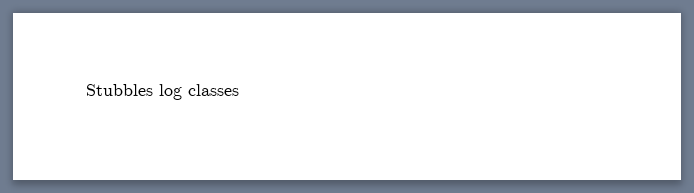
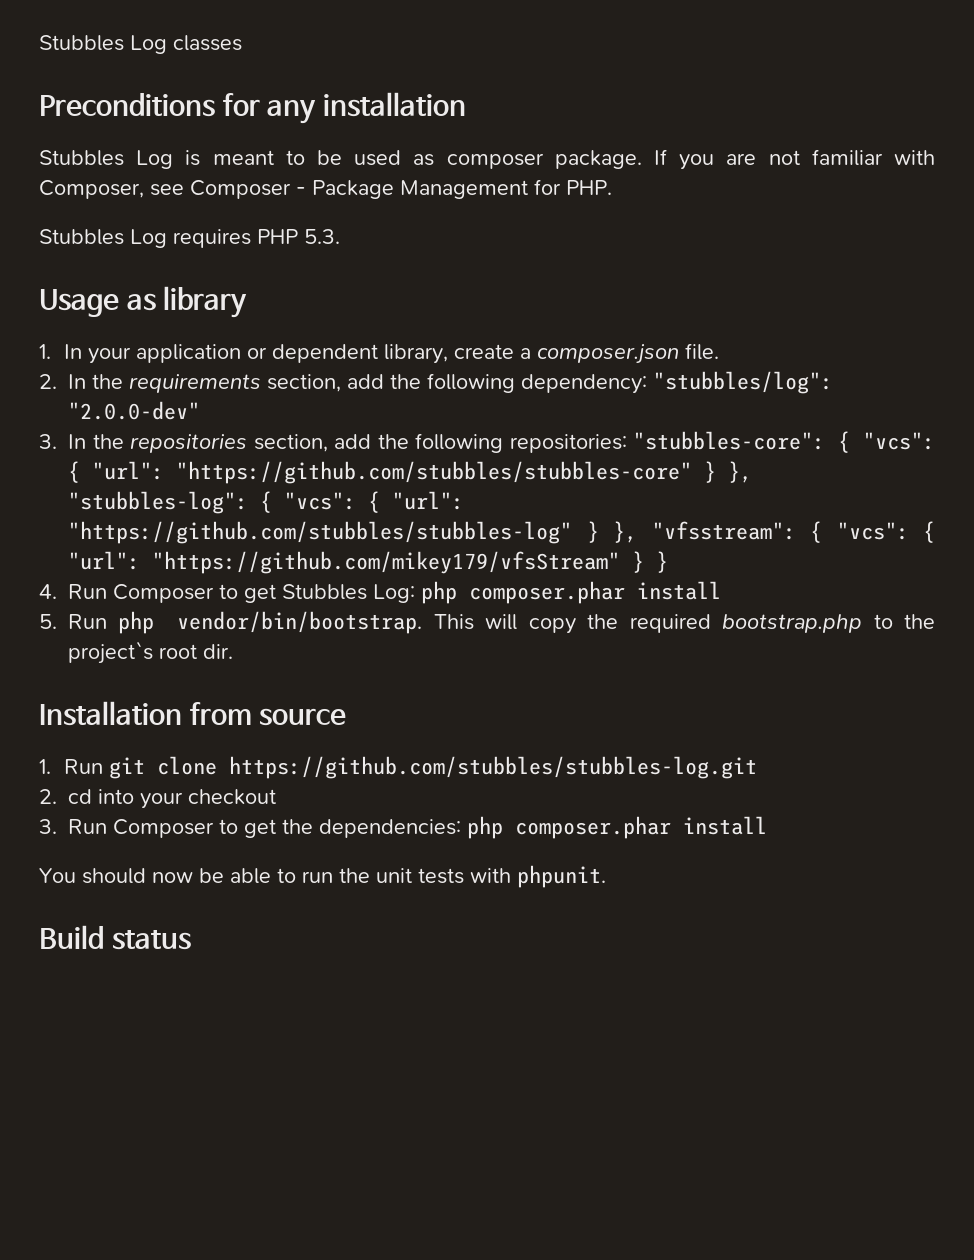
[86,84,182,100] Stubbles log -> [39,35,167,54] Stubbles Log
(239, 90) none -> [39,92,466,124] [39,149,936,170] [39,179,612,199] [39,229,340,248] [39,286,248,318] [39,343,720,364] [39,371,833,394] [68,401,200,420] [39,431,935,453] [68,461,752,484] [68,491,464,514] [68,521,935,544] [68,551,668,574] [39,581,721,604] [39,611,936,634] [68,641,233,664] [39,701,347,726] [39,756,758,779] [39,789,276,809] [39,816,767,839] [39,865,606,888] [39,925,191,950] // Preconditions for any installation // Stubbles Log is meant to be used as composer package. If you are not familiar with Composer, see Composer - Package Management for PHP. // Stubbles Log requires PHP 5.3. // Usage as library // 1. In your application or dependent library, create a composer.json file. // 2. In the requirements section, add the following dependency: "stubbles/log": "2.0.0-dev" // 3. In the repositories section, add the following repositories: "stubbles-core": { "vcs": { "url": "https://github.com/stubbles/stubbles-core" } }, "stubbles-log": { "vcs": { "url": "https://github.com/stubbles/stubbles-log" } }, "vfsstream": { "vcs": { "url": "https://github.com/mikey179/vfsStream" } } // 4. Run Composer to get Stubbles Log: php composer.phar install // 5. Run php vendor/bin/bootstrap. This will copy the required bootstrap.php to the project`s root dir. // Installation from source // 1. Run git clone https://github.com/stubbles/stubbles-log.git // 2. cd into your checkout // 3. Run Composer to get the dependencies: php composer.phar install // You should now be able to run the unit tests with phpunit. // Build status

